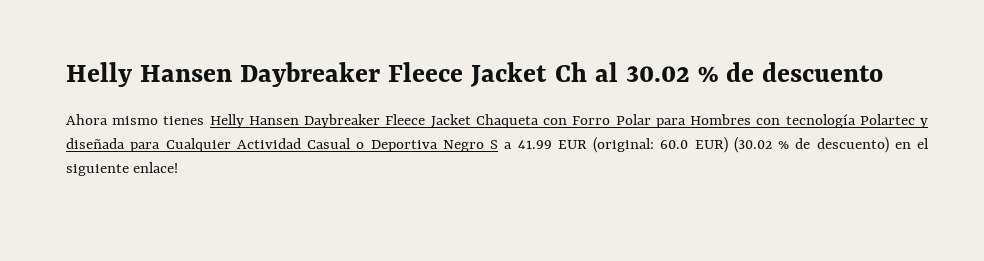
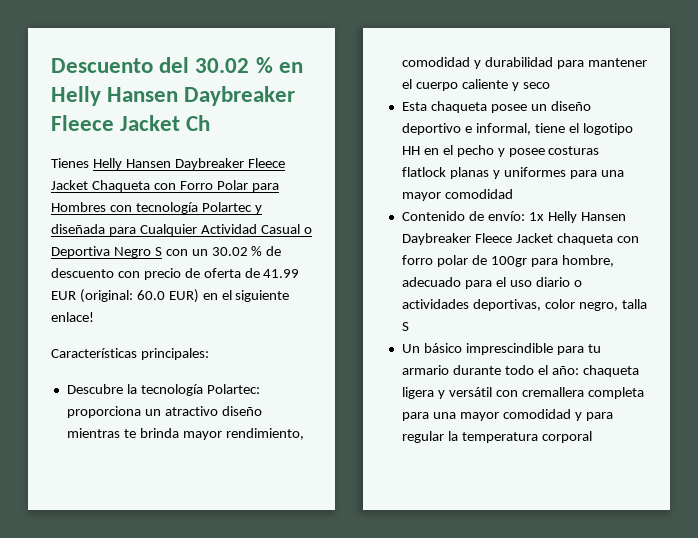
(66, 74) none -> [51,57,303,73] Descuento del 30.02 % en
[594,62,884,82] [66,114,205,125] al 30.02 % de descuento // Ahora mismo tienes -> [51,158,89,168] // Tienes
[504,142,513,149] a -> [165,246,282,256] [51,268,260,280] con un 30.02 % de descuento con precio de oferta de
[733,137,889,153] (30.02 % de descuento) -> (199, 296) none
(179, 167) none -> [51,348,209,360] [66,384,260,396] [66,406,262,418] [66,428,304,440] [401,57,647,69] [401,79,550,91] [401,101,591,113] [401,123,633,135] [401,145,600,157] [401,167,624,179] [401,189,513,201] [401,211,626,223] [401,233,639,245] [401,255,614,267] [401,277,582,289] [401,299,647,311] [401,322,409,331] [401,343,601,355] [401,365,639,377] [401,387,644,399] [401,409,613,421] [401,431,592,443] // Características principales: // Descubre la tecnología Polartec: proporciona un atractivo diseño mientras te brinda mayor rendimiento, comodidad y durabilidad para mantener el cuerpo caliente y seco // Esta chaqueta posee un diseño deportivo e informal, tiene el logotipo HH en el pecho y posee costuras flatlock planas y uniformes para una mayor comodidad // Contenido de envío: 1x Helly Hansen Daybreaker Fleece Jacket chaqueta con forro polar de 100gr para hombre, adecuado para el uso diario o actividades deportivas, color negro, talla S // Un básico imprescindible para tu armario durante todo el año: chaqueta ligera y versátil con cremallera completa para una mayor comodidad y para regular la temperatura corporal

